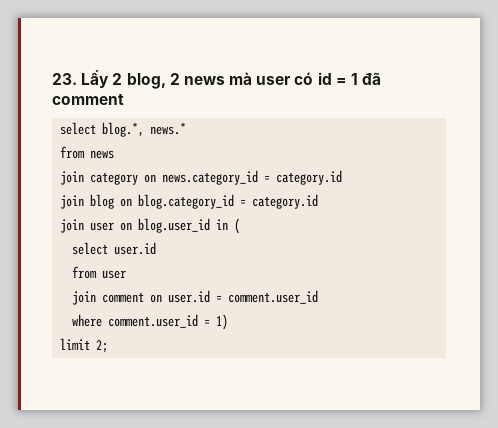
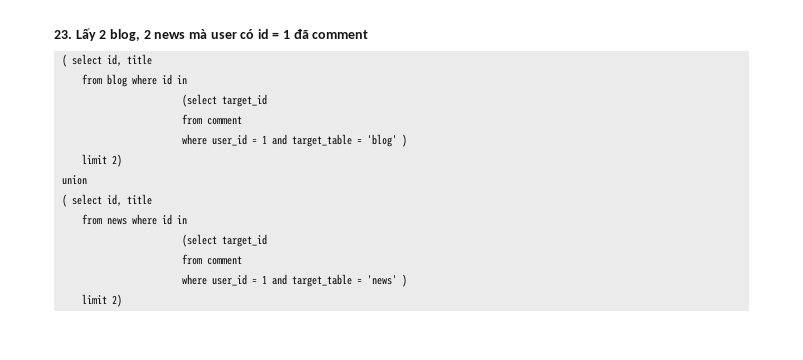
[60,122,187,137] [60,146,115,159] [60,170,343,185] [60,194,319,209] [60,218,241,234] [72,242,157,255] [72,266,127,279] [72,290,319,305] [72,314,229,330] [60,338,109,353] select blog.*, news.* // from news // join category on news.category_id = category.id // join blog on blog.category_id = category.id // join user on blog.user_id in ( // select user.id // from user // join comment on user.id = comment.user_id // where comment.user_id = 1) // limit 2; -> [61,54,152,67] [81,74,187,87] [181,94,267,107] [181,114,242,125] [181,134,407,147] [81,154,122,167] [61,175,87,185] [61,194,152,207] [81,214,187,225] [181,234,267,247] [181,254,242,265] [181,274,407,287] [81,294,122,307] ( select id, title // from blog where id in // (select target_id // from comment // where user_id = 1 and target_table = 'blog' ) // limit 2) // union // ( select id, title // from news where id in // (select target_id // from comment // where user_id = 1 and target_table = 'news' ) // limit 2)

